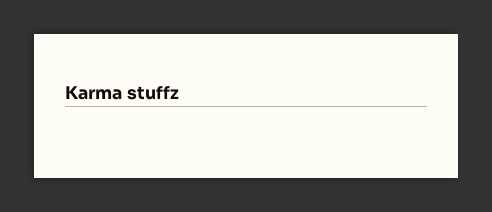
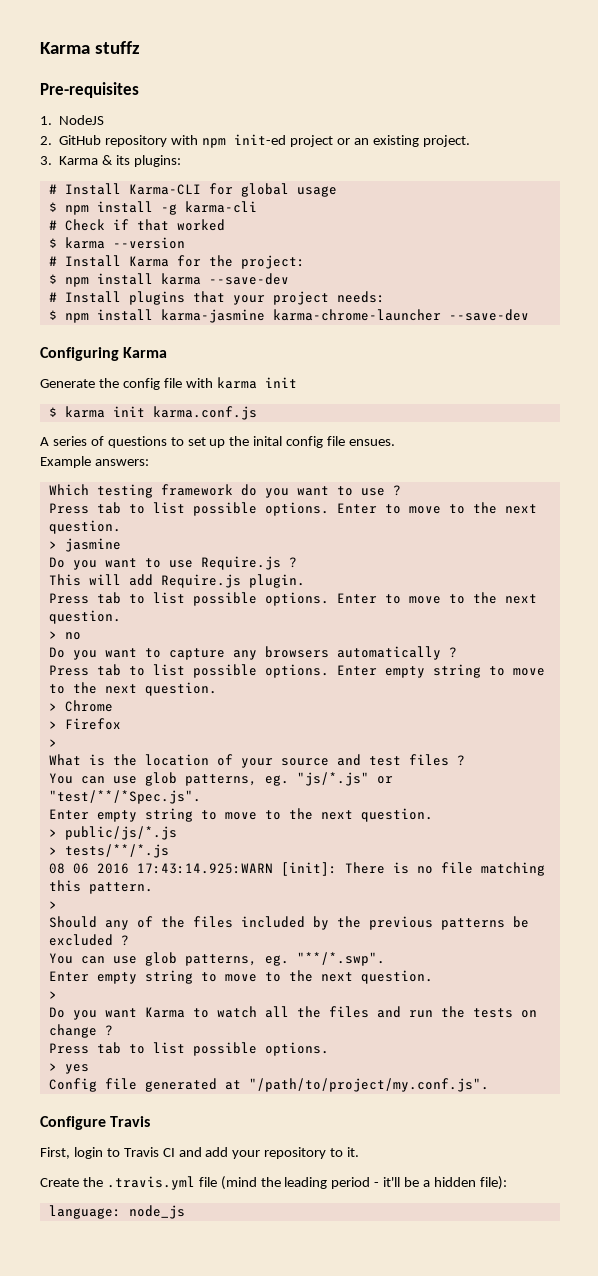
(179, 93) none -> [40,82,139,98] [40,115,105,125] [40,134,470,148] [40,155,181,167] [48,183,337,197] [48,201,257,215] [48,219,225,231] [48,237,185,249] [48,255,305,269] [48,273,289,287] [48,291,385,305] [48,309,529,323] [40,347,168,361] [40,377,297,390] [48,406,257,420] [40,436,396,448] [40,456,149,468] [48,484,401,498] [48,502,537,516] [48,520,121,534] [48,538,121,552] [48,556,297,570] [48,574,305,588] [48,592,537,606] [48,610,121,624] [48,631,81,640] [48,646,457,660] [48,664,545,678] [48,682,217,696] [48,700,113,712] [48,718,121,730] [48,739,57,747] [48,754,465,768] [48,772,393,786] [48,790,201,804] [48,808,433,822] [48,826,177,840] [48,844,169,858] [48,862,545,876] [48,880,153,894] [48,901,57,909] [48,916,529,930] [48,934,129,946] [48,952,385,966] [48,970,433,984] [48,991,57,999] [48,1006,537,1020] [48,1024,113,1038] [48,1042,329,1056] [48,1063,89,1074] [48,1078,489,1092] [40,1116,151,1130] [40,1147,360,1159] [40,1176,507,1190] [48,1205,185,1219] // Pre-requisites // 1. NodeJS // 2. GitHub repository with npm init-ed project or an existing project. // 3. Karma & its plugins: // # Install Karma-CLI for global usage // $ npm install -g karma-cli // # Check if that worked // $ karma --version // # Install Karma for the project: // $ npm install karma --save-dev // # Install plugins that your project needs: // $ npm install karma-jasmine karma-chrome-launcher --save-dev // Configuring Karma // Generate the config file with karma init // $ karma init karma.conf.js // A series of questions to set up the inital config file ensues. // Example answers: // Which testing framework do you want to use ? // Press tab to list possible options. Enter to move to the next question. // > jasmine // Do you want to use Require.js ? // This will add Require.js plugin. // Press tab to list possible options. Enter to move to the next question. // > no // Do you want to capture any browsers automatically ? // Press tab to list possible options. Enter empty string to move to the next question. // > Chrome // > Firefox // > // What is the location of your source and test files ? // You can use glob patterns, eg. "js/*.js" or "test/**/*Spec.js". // Enter empty string to move to the next question. // > public/js/*.js // > tests/**/*.js // 08 06 2016 17:43:14.925:WARN [init]: There is no file matching this pattern. // > // Should any of the files included by the previous patterns be excluded ? // You can use glob patterns, eg. "**/*.swp". // Enter empty string to move to the next question. // > // Do you want Karma to watch all the files and run the tests on change ? // Press tab to list possible options. // > yes // Config file generated at "/path/to/project/my.conf.js". // Configure Travis // First, login to Travis CI and add your repository to it. // Create the .travis.yml file (mind the leading period - it'll be a hidden file): // language: node_js

